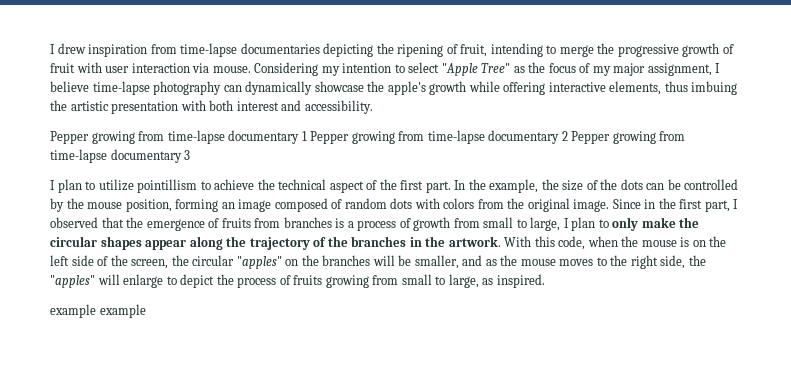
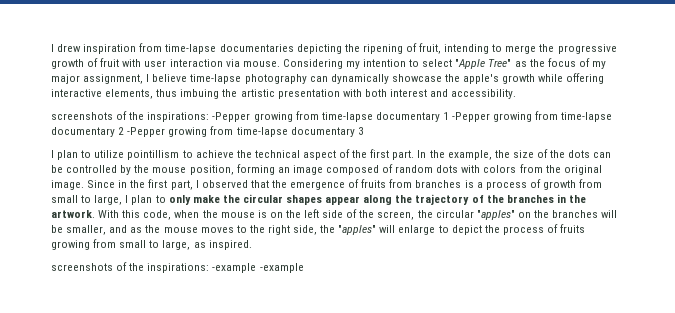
[50,131,89,144] Pepper -> [51,111,251,122] screenshots of the inspirations: -Pepper
[310,131,350,144] Pepper -> [452,112,491,122] -Pepper
[571,131,611,144] Pepper -> [127,127,166,137] -Pepper
[50,304,146,318] example example -> [51,262,304,273] screenshots of the inspirations: -example -example

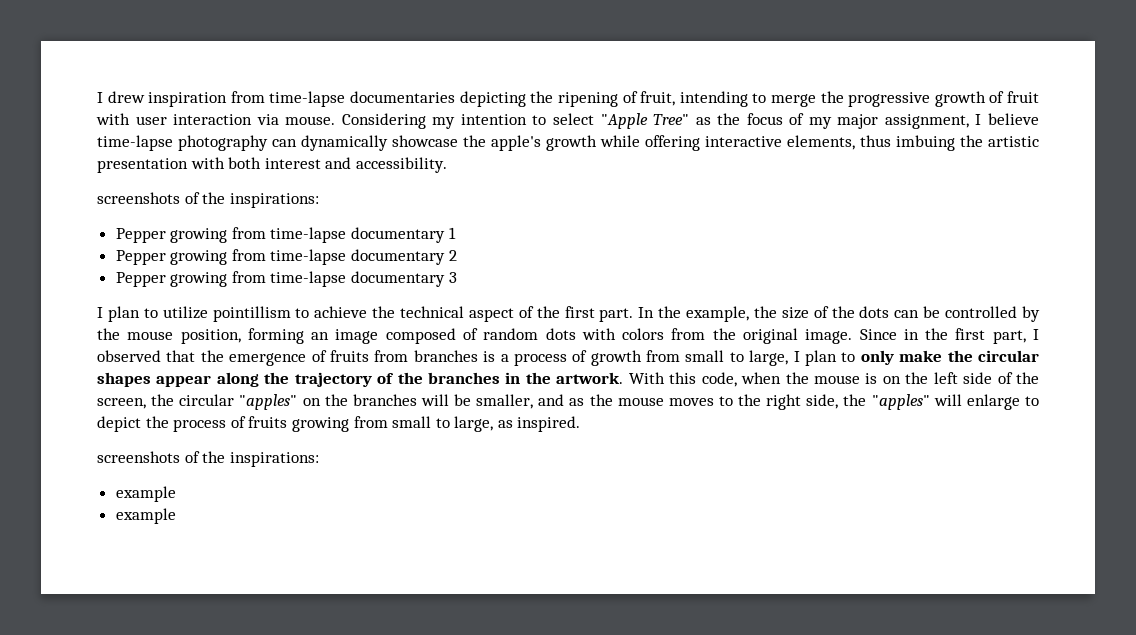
[212,112,251,122] -Pepper -> [115,228,166,243] // Pepper
[452,112,491,122] -Pepper -> [115,250,166,265] // Pepper
[127,127,166,137] -Pepper -> [115,272,166,287] // Pepper
[212,263,304,273] -example -example -> [115,486,176,502] [115,508,176,524] // example // example

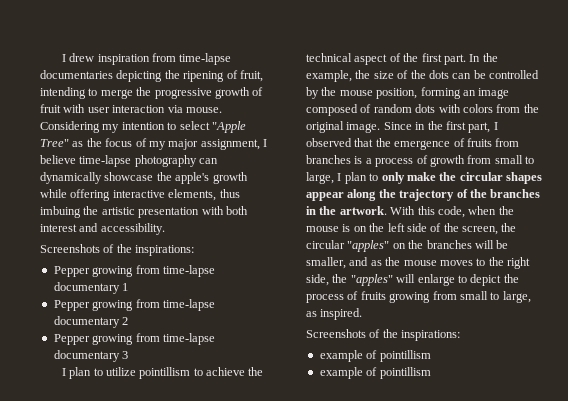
[97,192,180,204] screenshots -> [40,244,100,253] Screenshots
[97,451,180,463] screenshots -> [306,329,366,338] Screenshots
[115,508,176,524] // example -> [366,350,431,362] [319,367,431,379] of pointillism // example of pointillism

